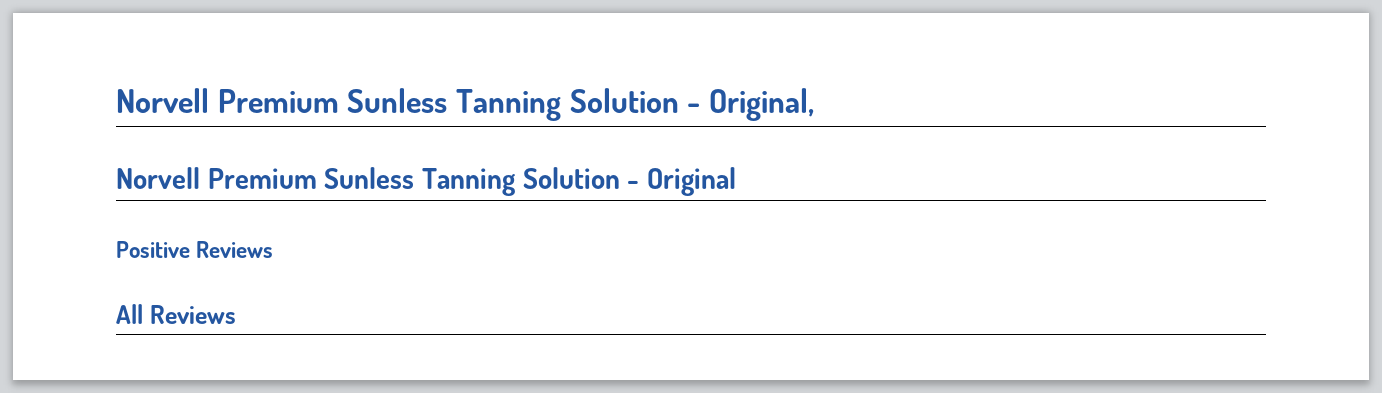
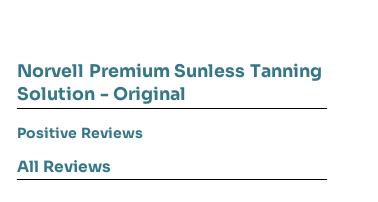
[116,88,814,121] [116,167,640,196] Norvell Premium Sunless Tanning Solution - Original, // Norvell Premium Sunless Tanning Solution - -> [17,63,323,81] [17,86,109,101] Norvell Premium Sunless Tanning Solution -

